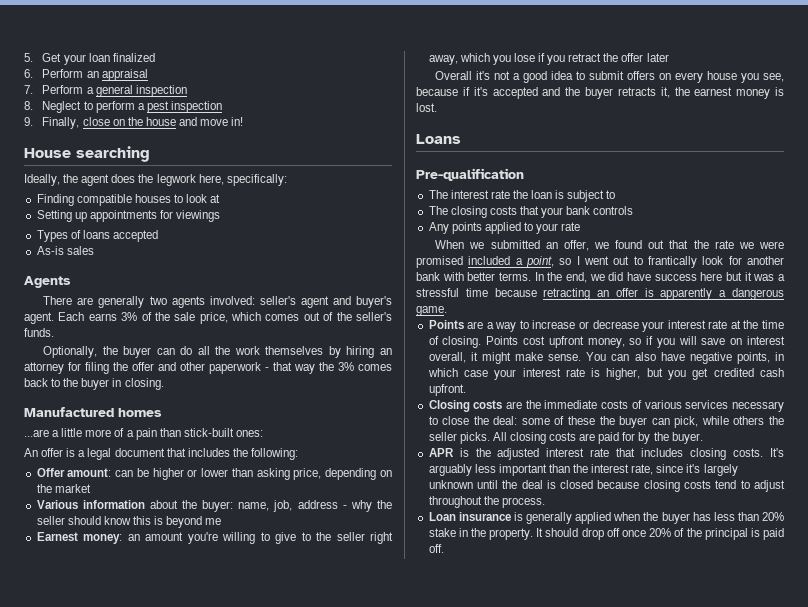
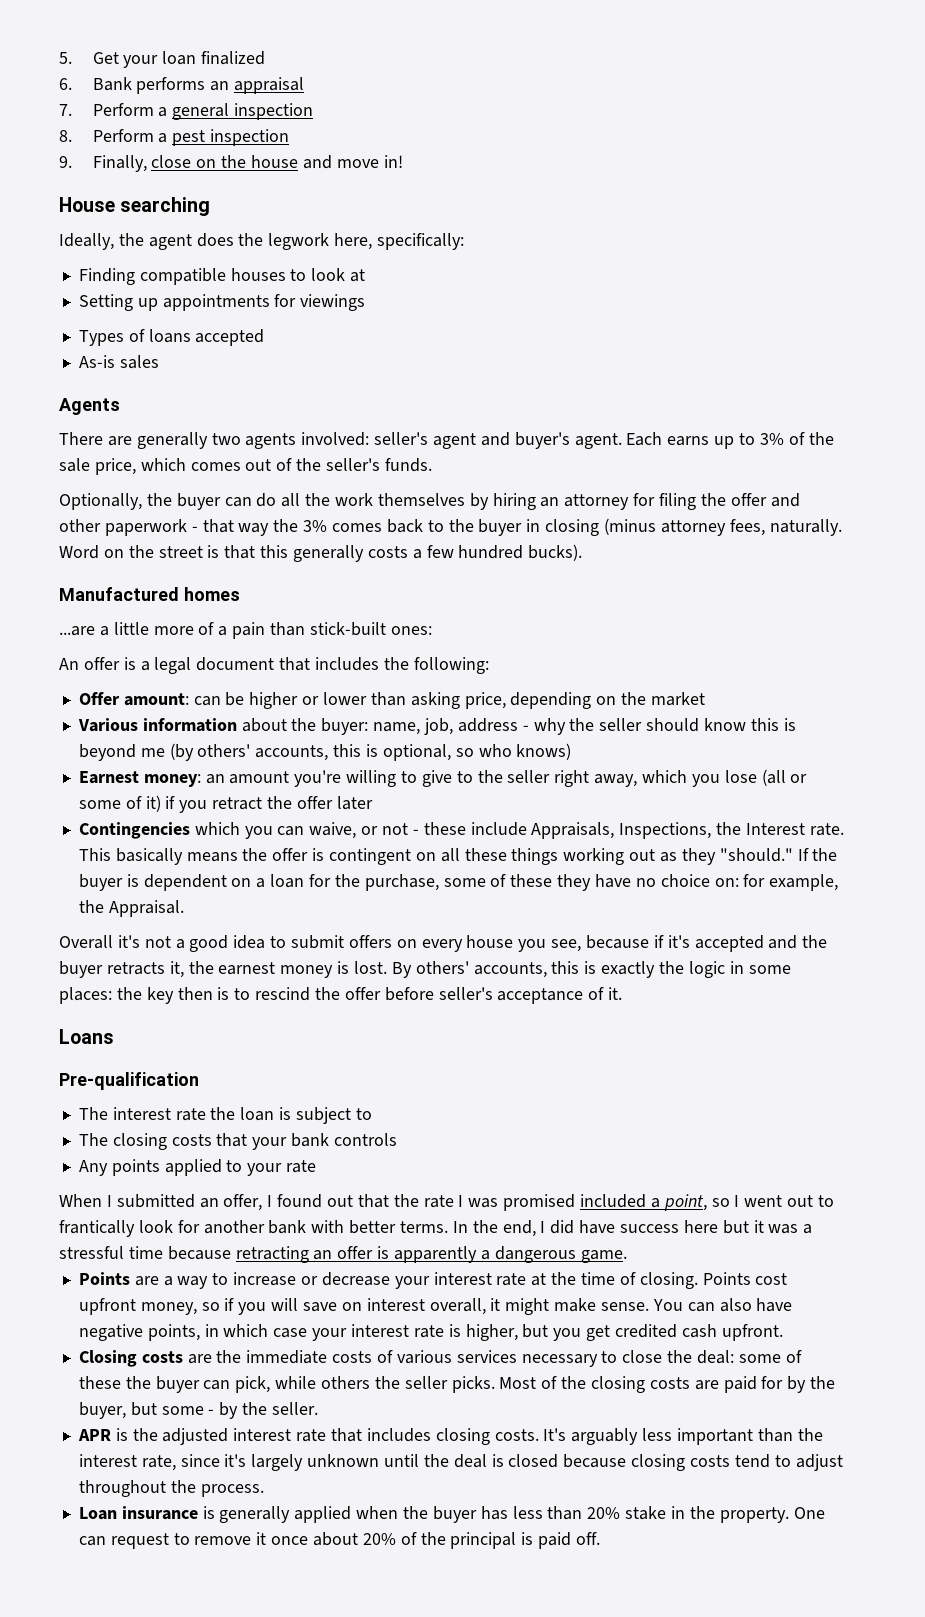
[42,69,84,78] Perform -> [92,77,206,94] Bank performs
[42,101,135,113] Neglect to perform -> [92,129,154,142] Perform
(117, 317) none -> [714,433,756,449] up to
[124,378,164,390] closing. -> [545,518,842,536] [59,544,583,562] closing (minus attorney fees, naturally. Word on the street is that this generally costs a few hundred bucks).
(222, 521) none -> [169,743,572,761] (by others' accounts, this is optional, so who knows)
(535, 57) none -> [761,769,808,786] [78,795,161,812] (all or some of it)
(669, 57) none -> [78,822,844,839] [78,848,838,865] [78,874,839,891] [78,900,184,917] // Contingencies which you can waive, or not - these include Appraisals, Inspections, the Interest rate. This basically means the offer is contingent on all these things working out as they "should." If the buyer is dependent on a loan for the purchase, some of these they have no choice on: for example, the Appraisal.
(437, 107) none -> [391,961,791,978] [59,987,623,1004] By others' accounts, this is exactly the logic in some places: the key then is to rescind the offer before seller's acceptance of it.
[469,242,485,249] we -> [106,1195,112,1207] I
[593,242,609,249] we -> [267,1195,273,1207] I
[738,241,784,249] we were -> [458,1195,499,1208] I was
[589,274,605,281] we -> [540,1221,546,1233] I
[492,432,507,441] All -> [499,1376,587,1389] Most of the
[671,432,703,444] buyer. -> [78,1402,318,1419] buyer, but some - by the seller.
[536,528,646,540] It should drop off once -> [793,1507,825,1519] [78,1532,358,1549] One can request to remove it once about

